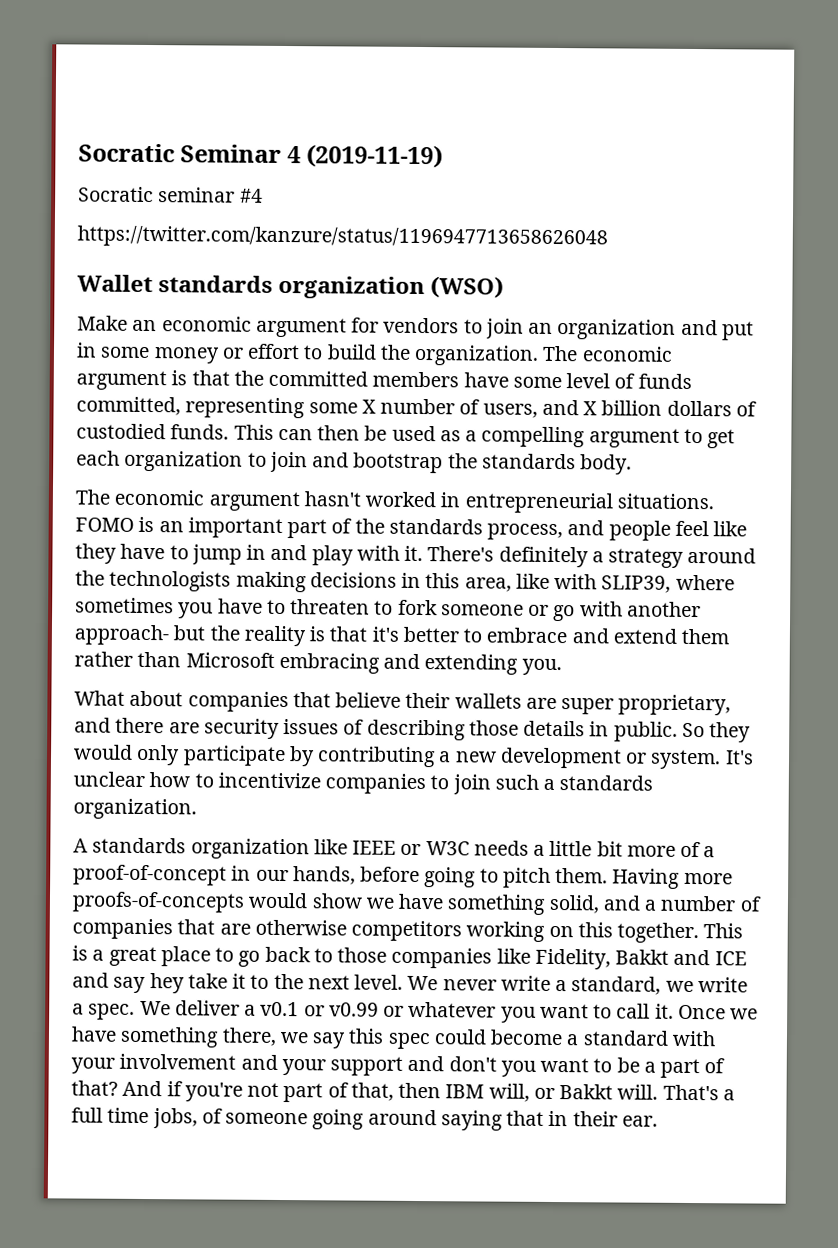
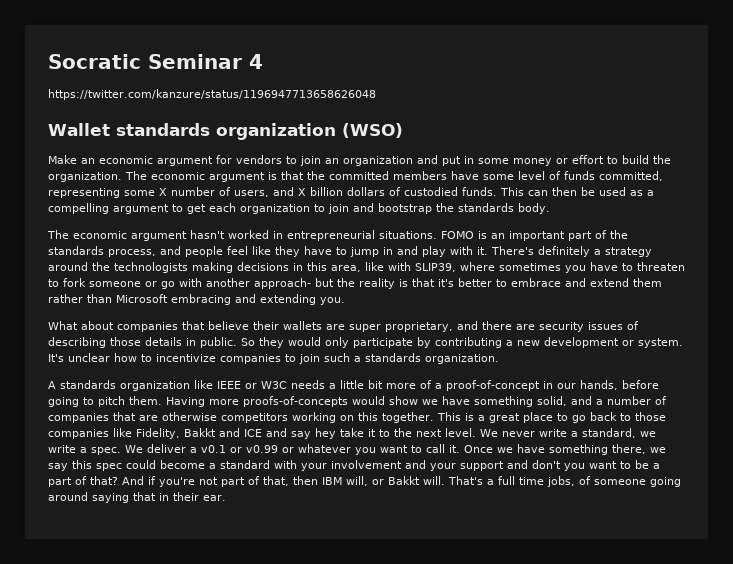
[306,144,444,169] [78,186,263,203] (2019-11-19) // Socratic seminar #4 -> (263, 61) none

